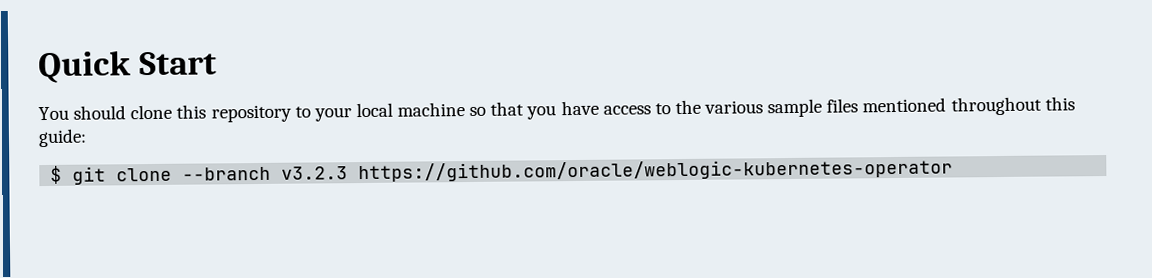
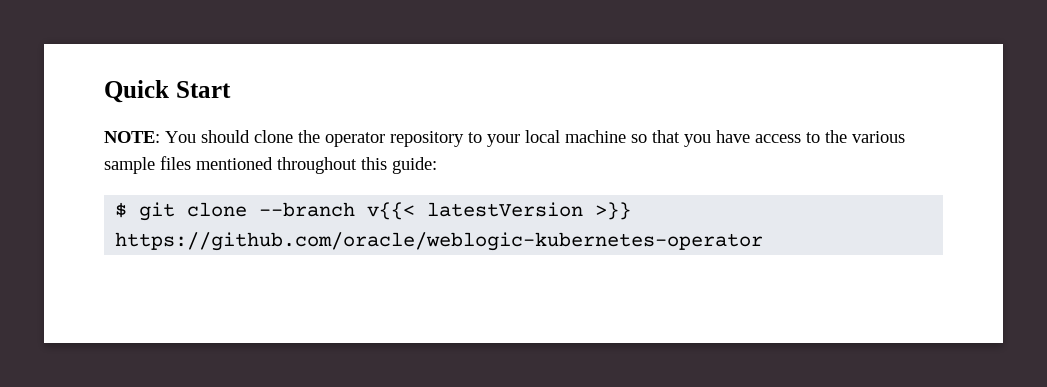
(218, 63) none -> [104,131,160,143] NOTE:
[176,104,207,119] this -> [298,130,385,147] the operator
[281,166,349,180] v3.2.3 -> [367,202,632,220] v{{< latestVersion >}}

